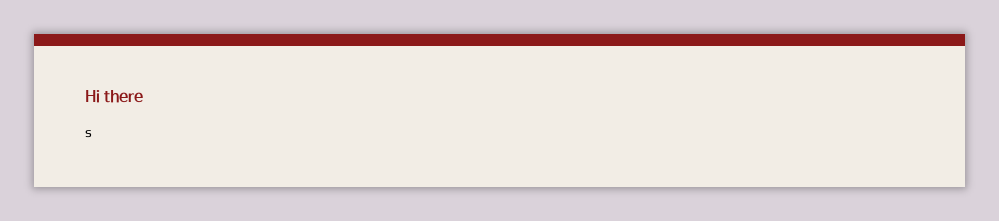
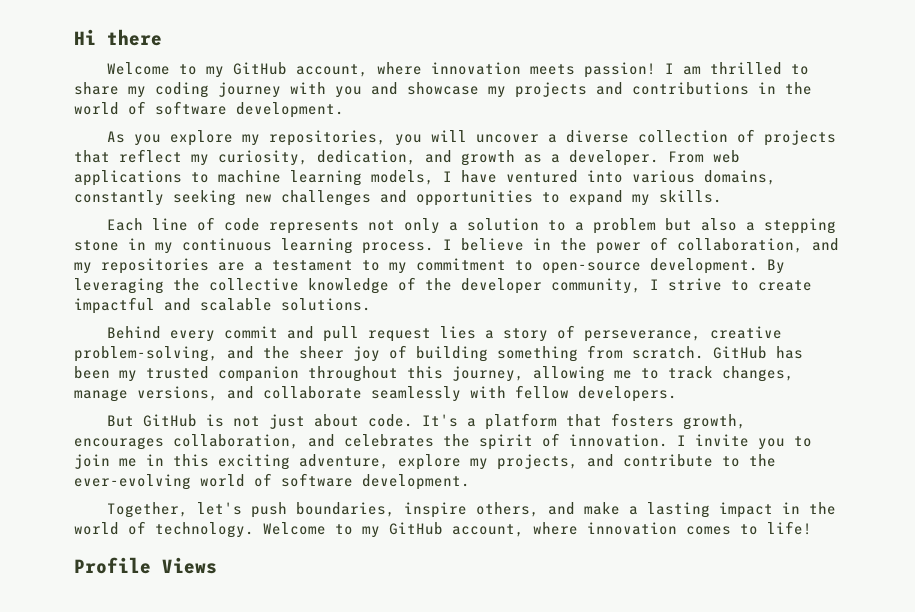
[85,130,92,138] s -> [107,62,810,78] [74,82,812,98] [74,101,344,118] [107,129,837,146] [74,149,740,166] [74,170,776,186] [74,190,722,206] [107,217,837,234] [74,237,839,254] [74,258,785,274] [74,277,812,294] [74,297,371,314] [107,325,783,342] [74,345,803,362] [74,366,794,382] [74,385,677,402] [107,413,747,430] [74,433,812,450] [74,454,776,470] [74,473,470,490] [107,502,837,518] [74,521,812,538] [74,557,217,574] Welcome to my GitHub account, where innovation meets passion! I am thrilled to share my coding journey with you and showcase my projects and contributions in the world of software development. // As you explore my repositories, you will uncover a diverse collection of projects that reflect my curiosity, dedication, and growth as a developer. From web applications to machine learning models, I have ventured into various domains, constantly seeking new challenges and opportunities to expand my skills. // Each line of code represents not only a solution to a problem but also a stepping stone in my continuous learning process. I believe in the power of collaboration, and my repositories are a testament to my commitment to open-source development. By leveraging the collective knowledge of the developer community, I strive to create impactful and scalable solutions. // Behind every commit and pull request lies a story of perseverance, creative problem-solving, and the sheer joy of building something from scratch. GitHub has been my trusted companion throughout this journey, allowing me to track changes, manage versions, and collaborate seamlessly with fellow developers. // But GitHub is not just about code. It's a platform that fosters growth, encourages collaboration, and celebrates the spirit of innovation. I invite you to join me in this exciting adventure, explore my projects, and contribute to the ever-evolving world of software development. // Together, let's push boundaries, inspire others, and make a lasting impact in the world of technology. Welcome to my GitHub account, where innovation comes to life! // Profile Views

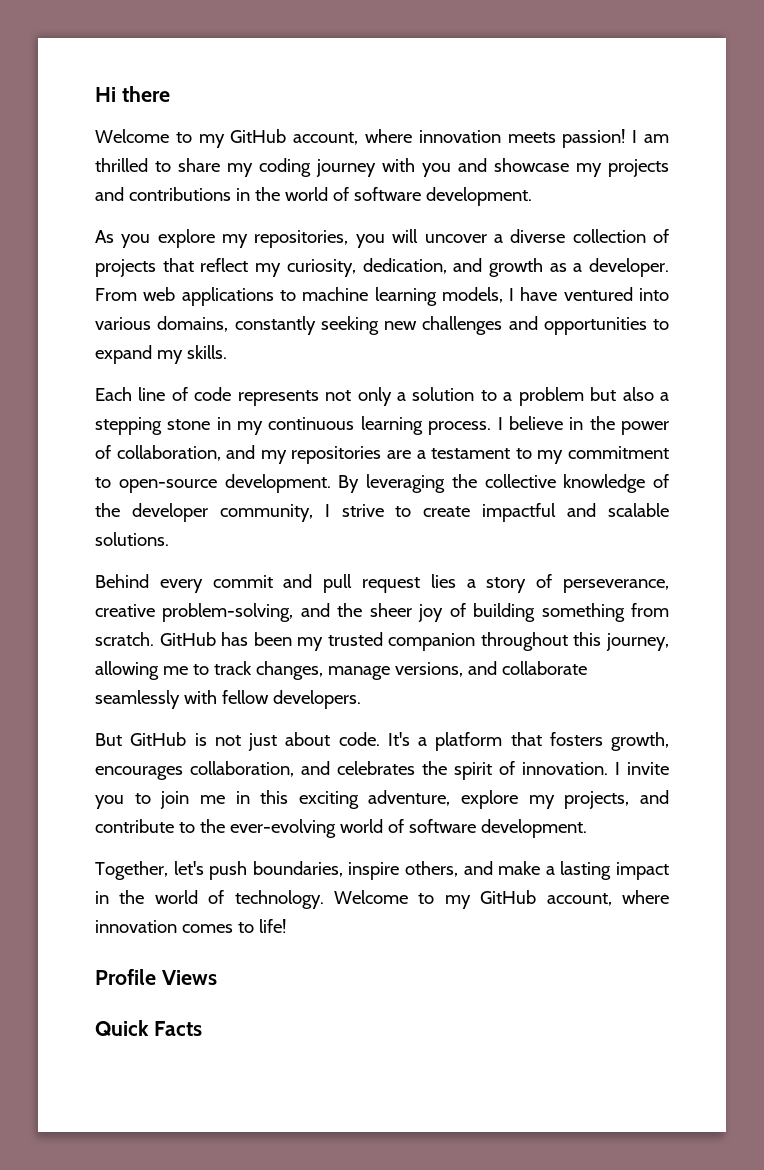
(217, 565) none -> [95,1020,202,1036] // Quick Facts

